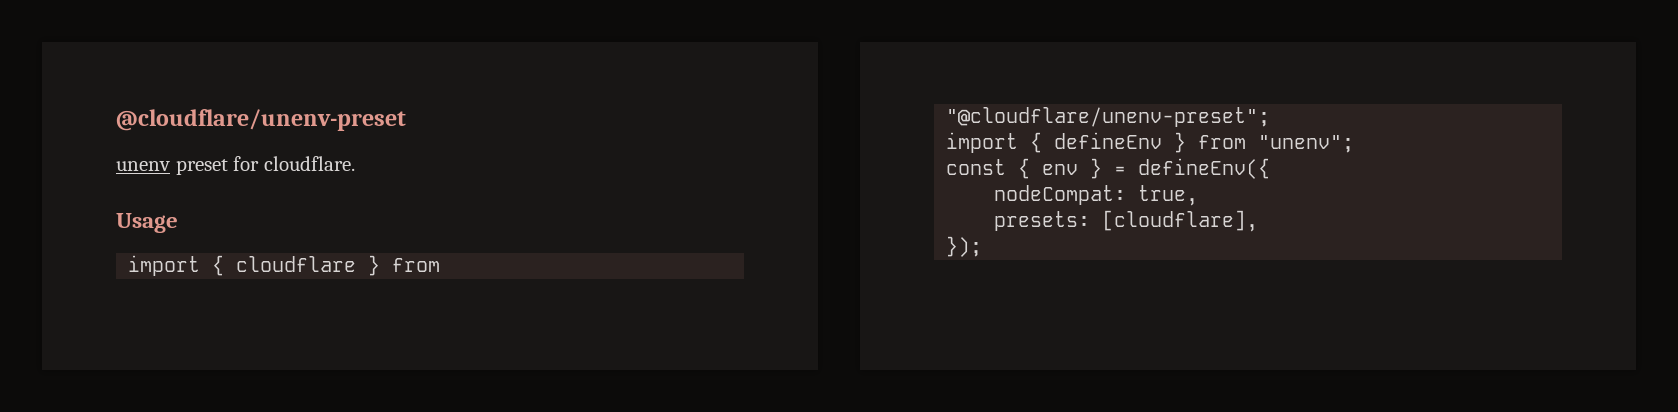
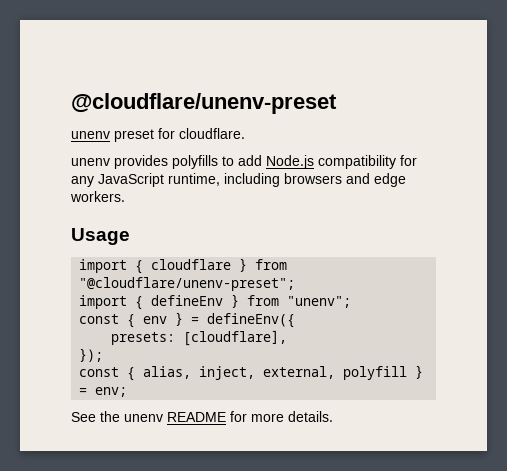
(355, 163) none -> [71,155,417,169] [71,173,406,187] [70,191,125,202] // unenv provides polyfills to add Node.js compatibility for any JavaScript runtime, including browsers and edge workers.
[994,185,1199,206] // nodeCompat: true, -> (296, 320) none
(983, 246) none -> [79,365,424,381] [79,387,128,397] [71,411,333,422] // const { alias, inject, external, polyfill } = env; // See the unenv README for more details.

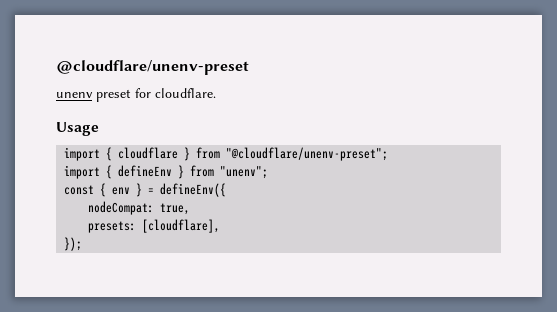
[71,155,417,169] [71,173,406,187] [70,191,125,202] // unenv provides polyfills to add Node.js compatibility for any JavaScript runtime, including browsers and edge workers. -> (216, 93) none
(296, 320) none -> [88,201,191,215] // nodeCompat: true,
[79,365,424,381] [79,387,128,397] [71,411,333,422] // const { alias, inject, external, polyfill } = env; // See the unenv README for more details. -> (83, 244) none

